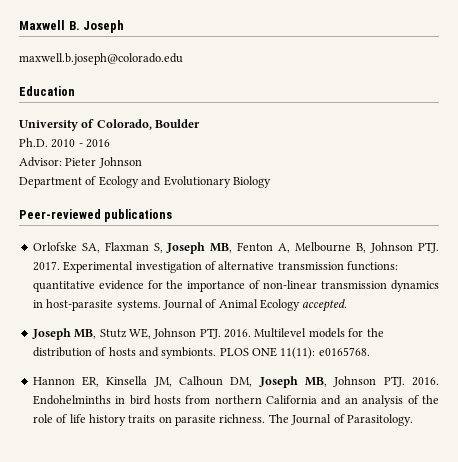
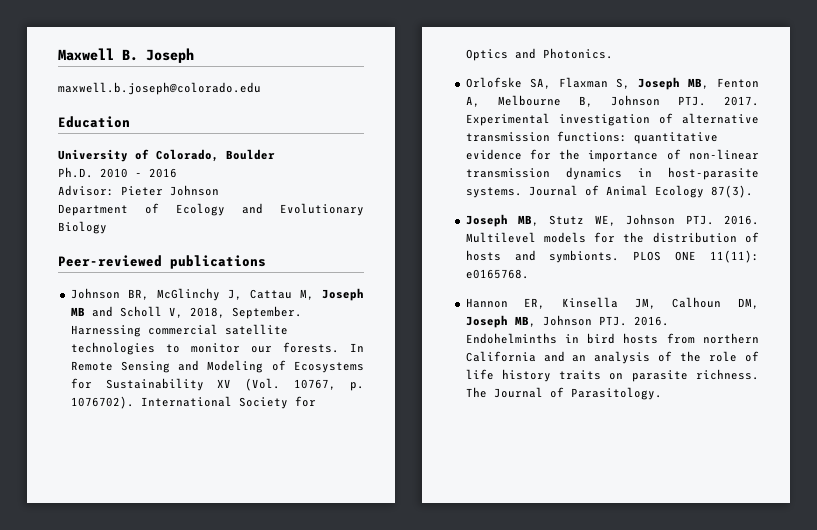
(173, 215) none -> [70,288,364,301] [70,306,302,319] [70,324,288,337] [70,342,364,355] [70,360,364,373] [70,378,364,391] [70,396,316,409] [465,48,613,61] // Johnson BR, McGlinchy J, Cattau M, Joseph MB and Scholl V, 2018, September. Harnessing commercial satellite technologies to monitor our forests. In Remote Sensing and Modeling of Ecosystems for Sustainability XV (Vol. 10767, p. 1076702). International Society for Optics and Photonics.
[302,299,348,312] accepted. -> [710,185,753,198] 87(3).

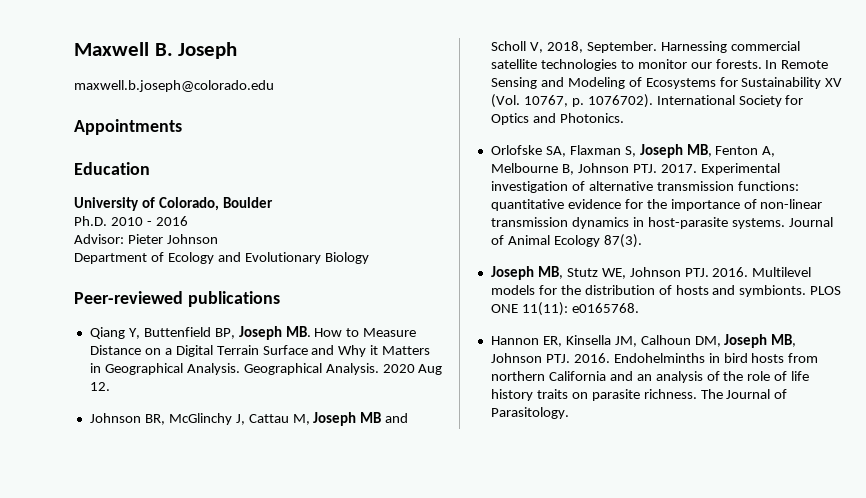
(261, 88) none -> [74,119,182,135] // Appointments
(266, 262) none -> [89,326,417,340] [89,345,431,357] [89,363,443,375] [89,382,110,391] // Qiang Y, Buttenfield BP, Joseph MB. How to Measure Distance on a Digital Terrain Surface and Why it Matters in Geographical Analysis. Geographical Analysis. 2020 Aug 12.

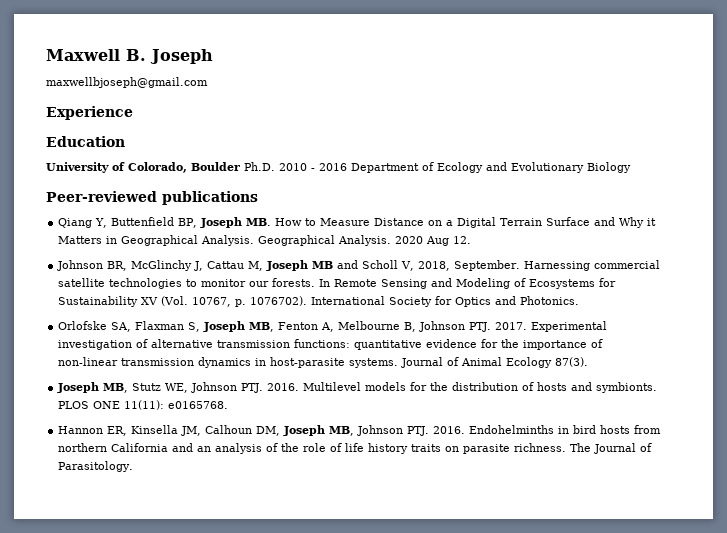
[74,80,274,92] [74,119,182,135] maxwell.b.joseph@colorado.edu // Appointments -> [46,77,208,88] [46,106,133,120] maxwellbjoseph@gmail.com // Experience
(273, 202) // -> (240, 166) none
[74,234,218,244] // Advisor: Pieter Johnson // -> (347, 167) none

